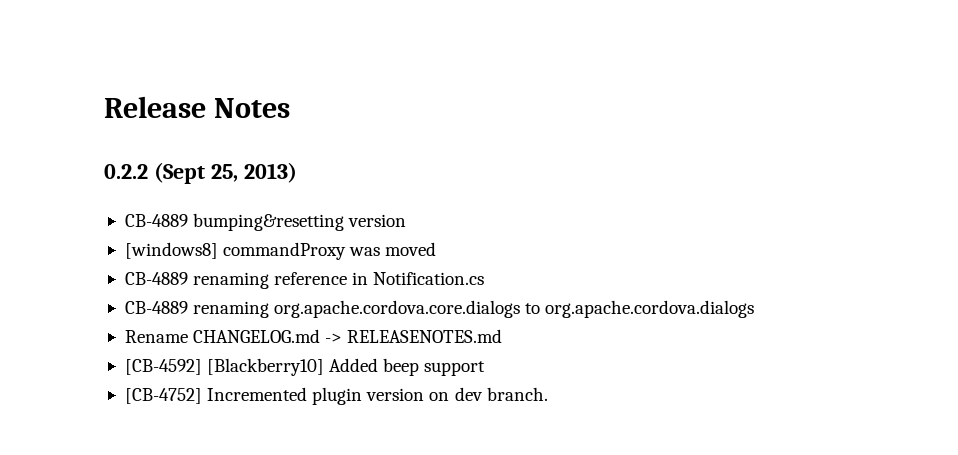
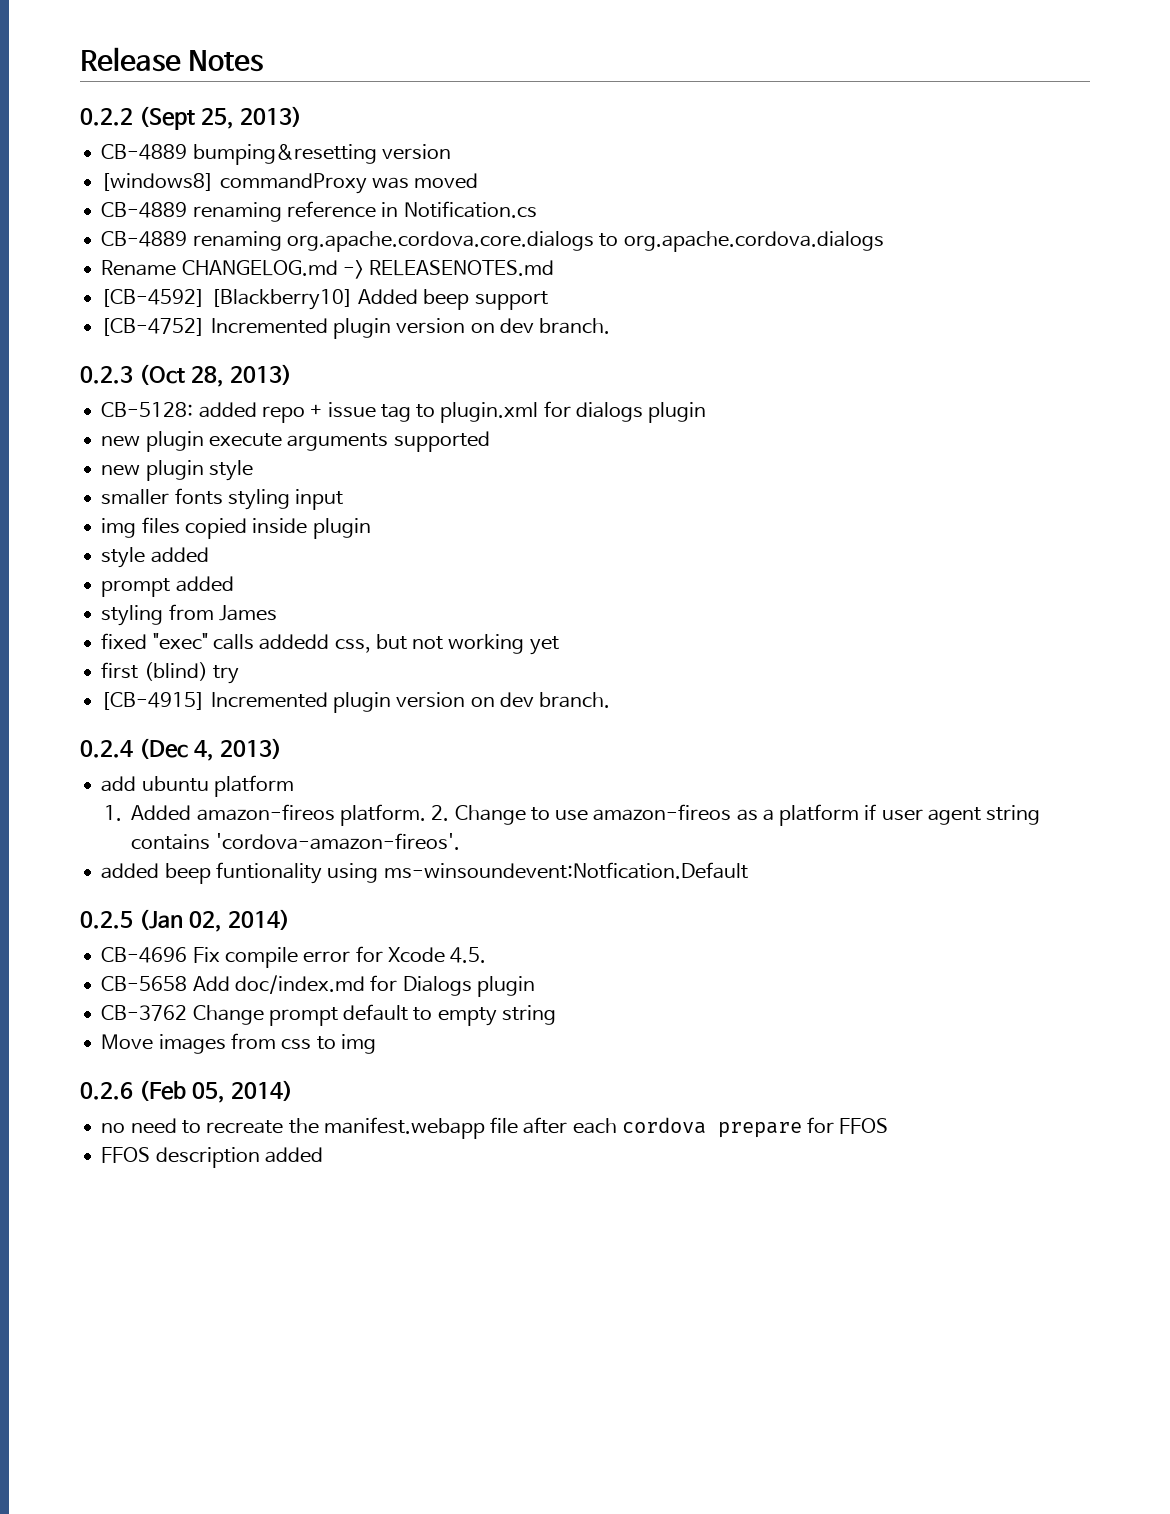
(548, 394) none -> [80,364,292,387] [101,401,707,423] [101,431,490,452] [101,460,253,481] [101,488,344,510] [101,517,371,539] [101,547,209,568] [101,576,234,597] [101,604,277,626] [101,633,559,655] [101,662,239,684] [101,692,611,713] [80,738,282,761] [101,775,294,797] [103,804,1041,826] [131,833,460,850] [101,862,748,884] [80,909,290,932] [101,946,487,968] [101,975,535,997] [101,1004,557,1026] [101,1033,376,1054] [80,1080,293,1103] [101,1117,889,1139] [101,1147,323,1168] // 0.2.3 (Oct 28, 2013) // CB-5128: added repo + issue tag to plugin.xml for dialogs plugin // new plugin execute arguments supported // new plugin style // smaller fonts styling input // img files copied inside plugin // style added // prompt added // styling from James // fixed "exec" calls addedd css, but not working yet // first (blind) try // [CB-4915] Incremented plugin version on dev branch. // 0.2.4 (Dec 4, 2013) // add ubuntu platform // 1. Added amazon-fireos platform. 2. Change to use amazon-fireos as a platform if user agent string contains 'cordova-amazon-fireos'. // added beep funtionality using ms-winsoundevent:Notfication.Default // 0.2.5 (Jan 02, 2014) // CB-4696 Fix compile error for Xcode 4.5. // CB-5658 Add doc/index.md for Dialogs plugin // CB-3762 Change prompt default to empty string // Move images from css to img // 0.2.6 (Feb 05, 2014) // no need to recreate the manifest.webapp file after each cordova prepare for FFOS // FFOS description added

